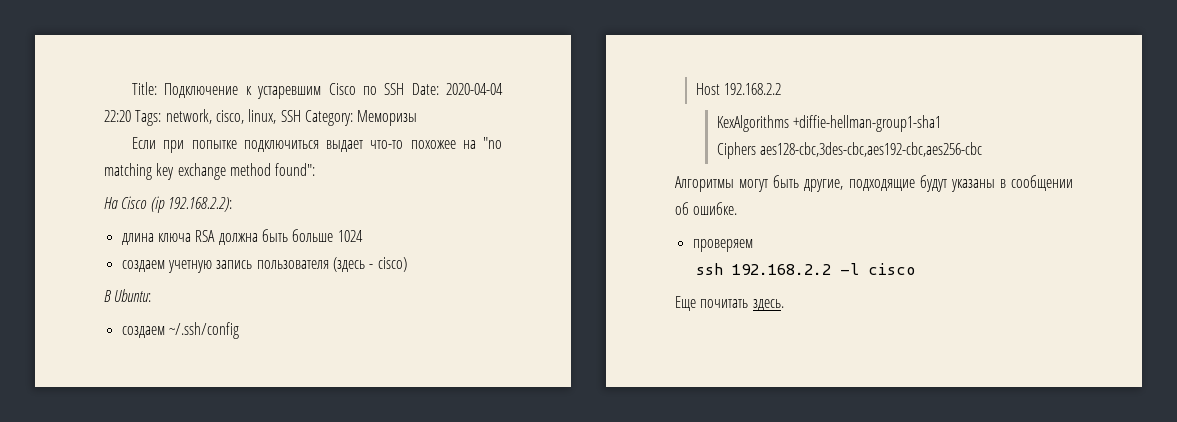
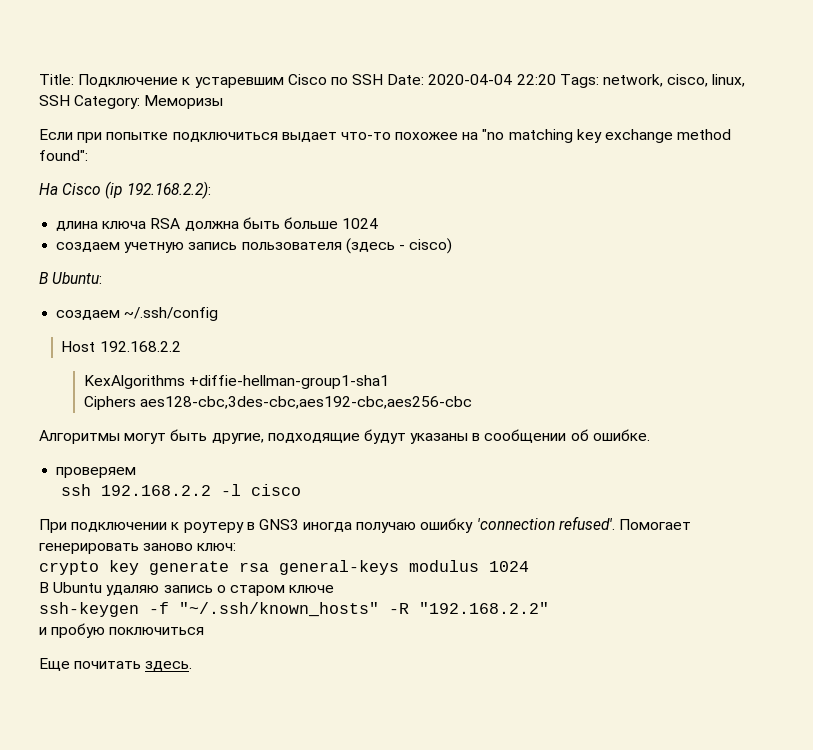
(915, 269) none -> [39,516,692,533] [39,543,237,554] [39,560,529,575] [39,582,335,596] [39,602,549,617] [39,623,205,638] // При подключении к роутеру в GNS3 иногда получаю ошибку 'connection refused'. Помогает генерировать заново ключ: // crypto key generate rsa general-keys modulus 1024 // В Ubuntu удаляю запись о старом ключе // ssh-keygen -f "~/.ssh/known_hosts" -R "192.168.2.2" // и пробую поключиться

